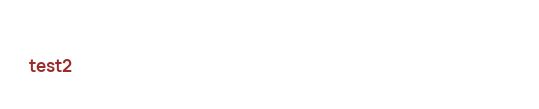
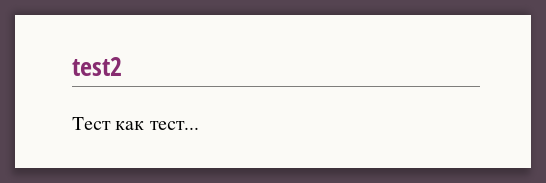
(72, 65) none -> [72,117,199,130] // Тест как тест...

